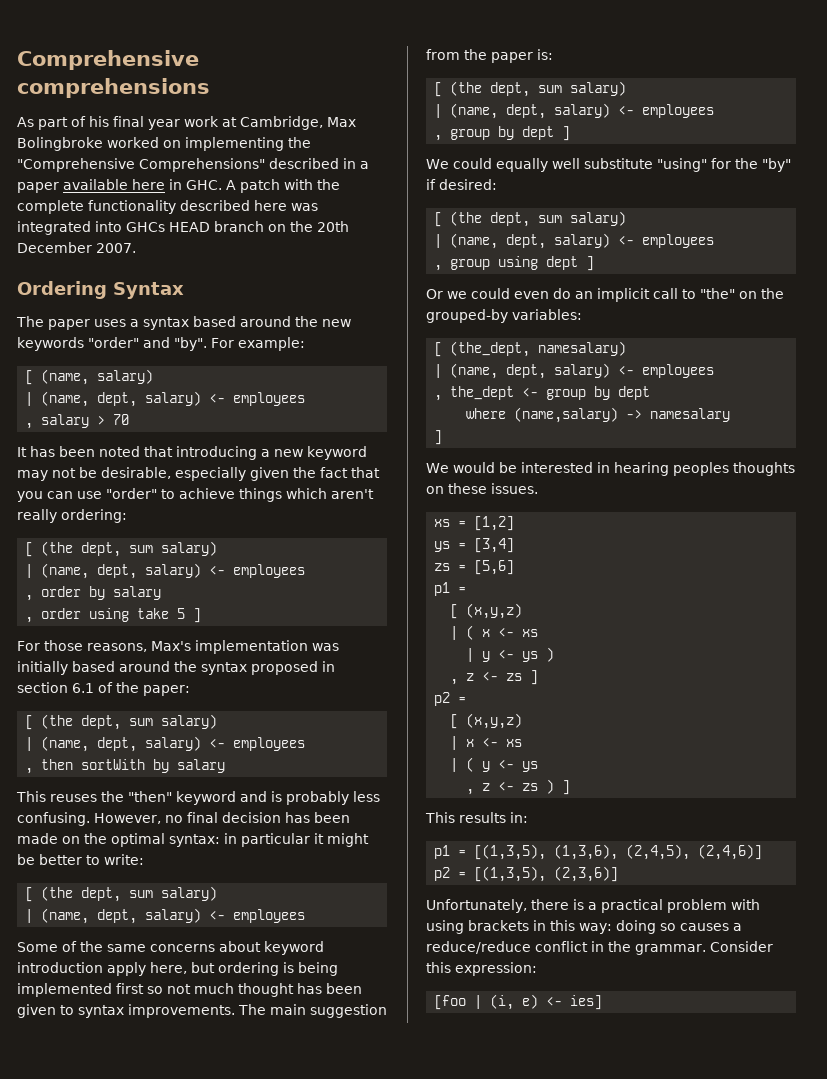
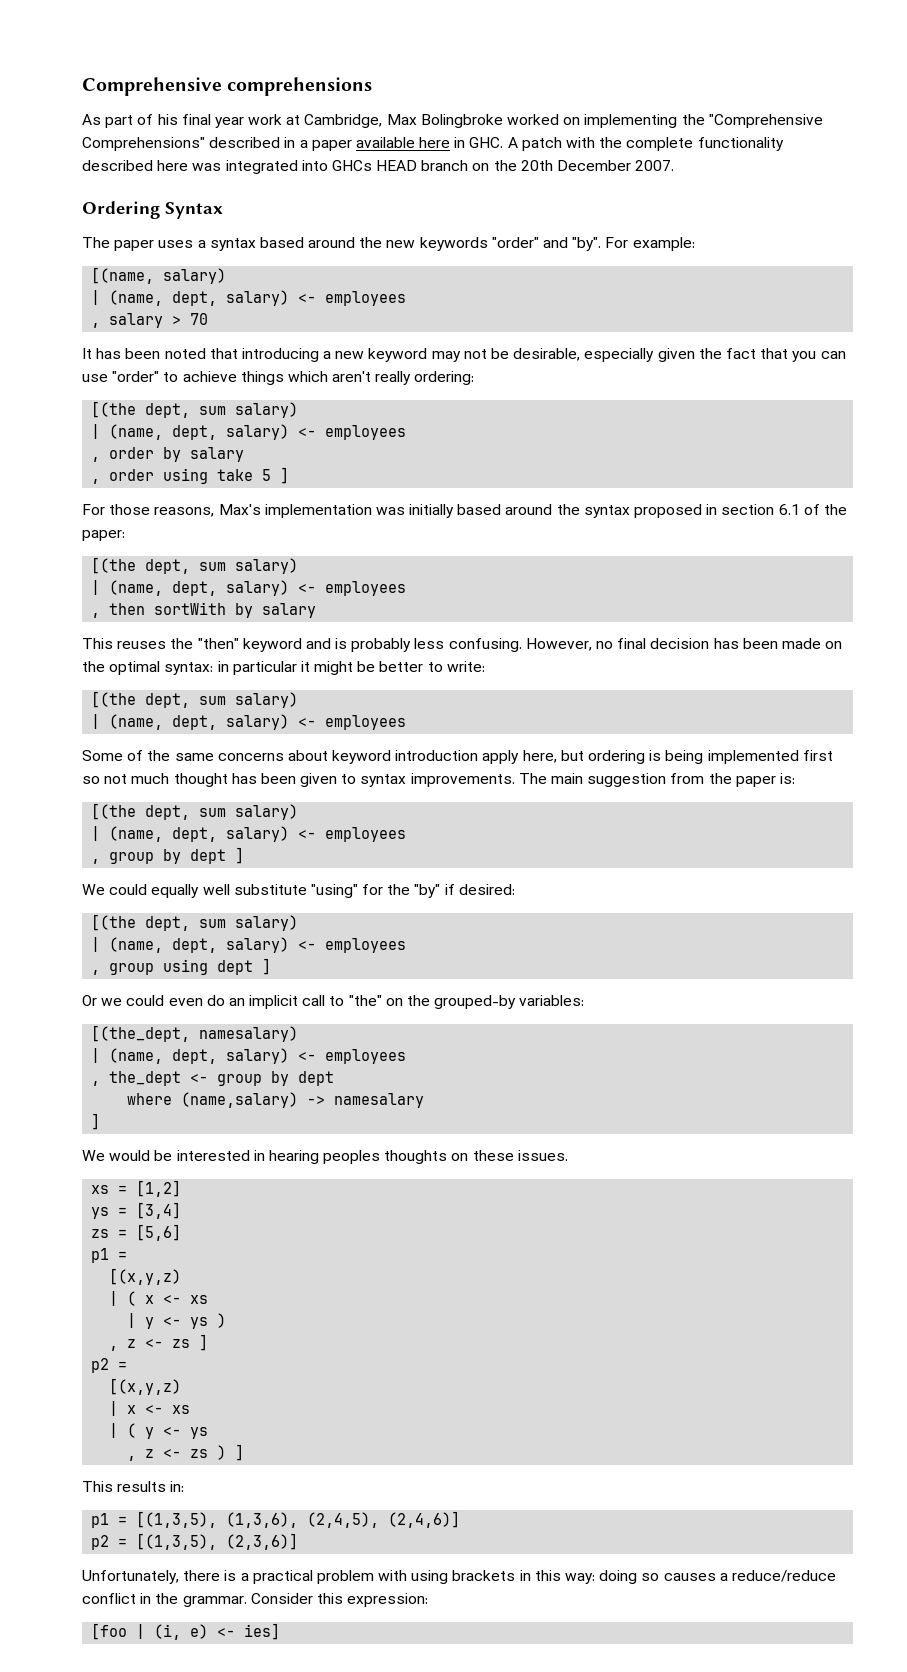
[25,369,90,385] [ (name, -> [91,267,155,284] [(name,
[25,541,74,557] [ (the -> [91,401,137,418] [(the
[25,714,74,730] [ (the -> [91,557,137,574] [(the
[25,886,74,902] [ (the -> [91,691,137,708] [(the
[434,81,483,97] [ (the -> [91,803,137,820] [(the
[434,211,483,227] [ (the -> [91,914,137,931] [(the
[434,341,531,357] [ (the_dept, -> [91,1025,191,1042] [(the_dept,
[450,603,523,619] [ (x,y,z) -> [109,1268,182,1285] [(x,y,z)
[450,713,523,729] [ (x,y,z) -> [109,1378,182,1395] [(x,y,z)

